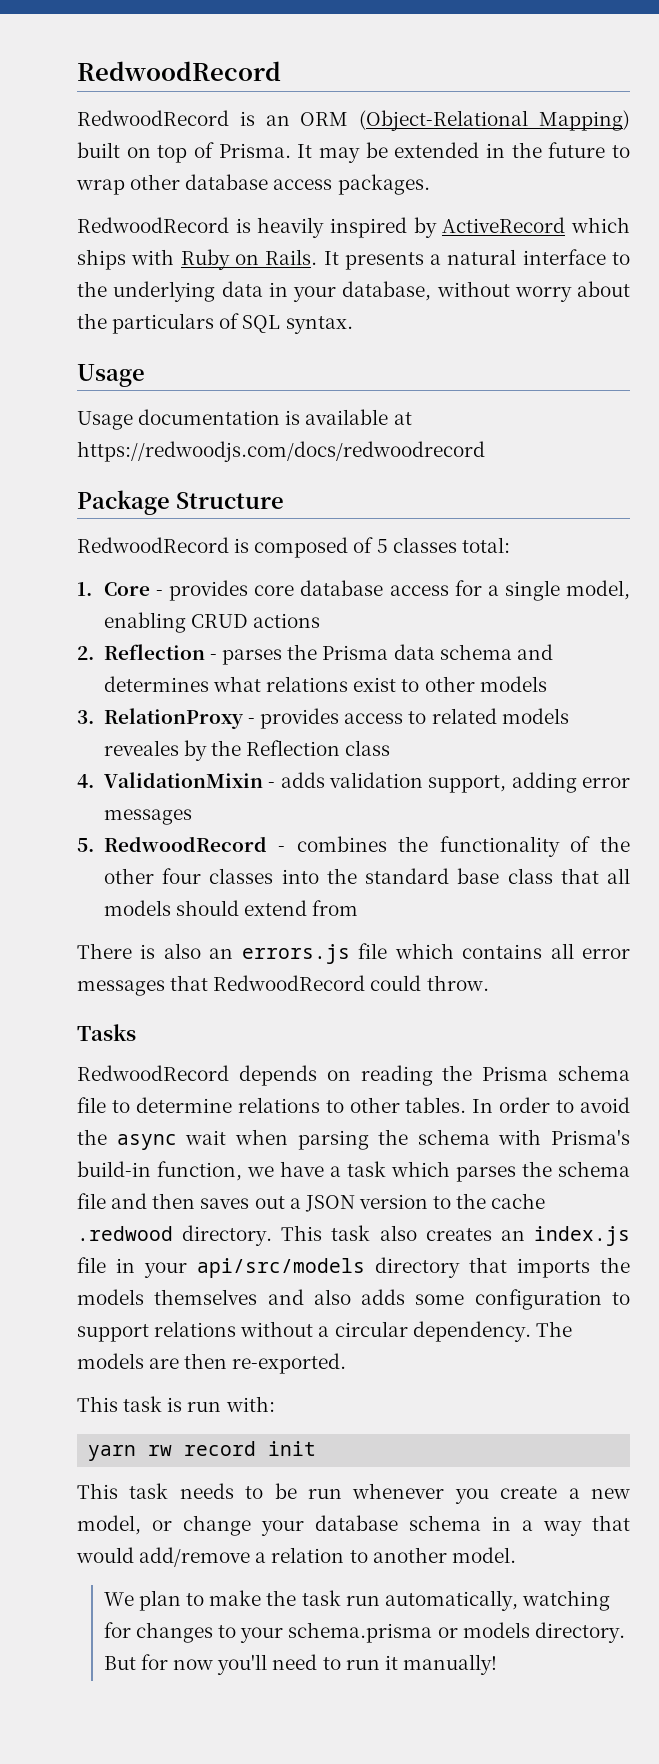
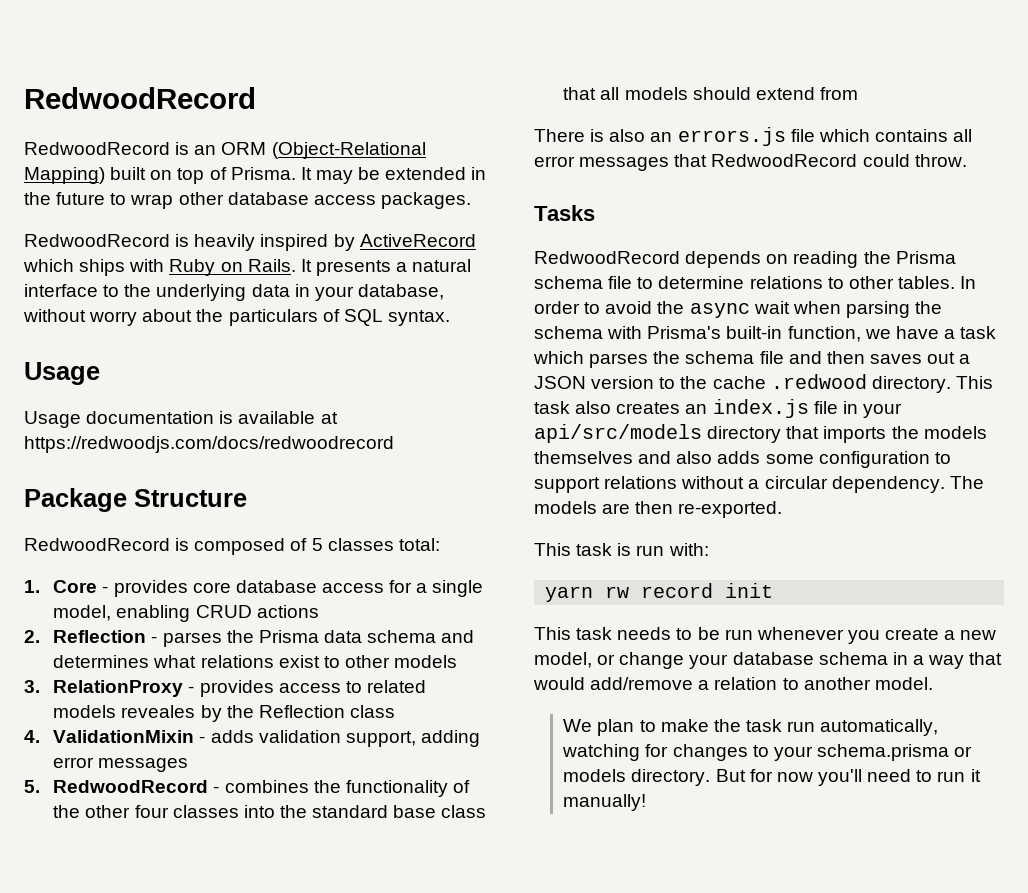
[77,1161,151,1177] build-in -> [726,326,783,339] built-in

